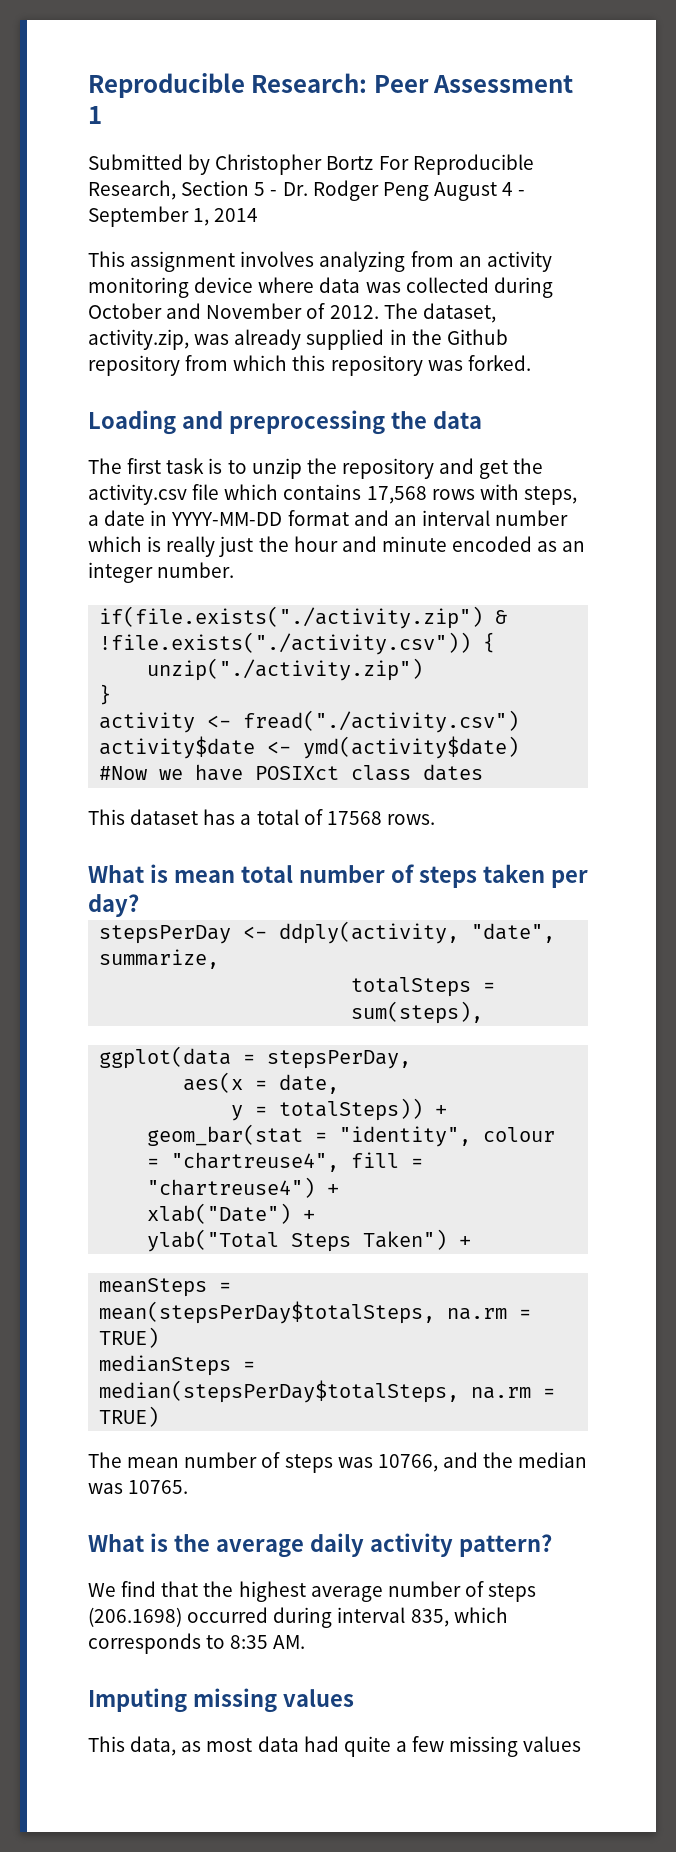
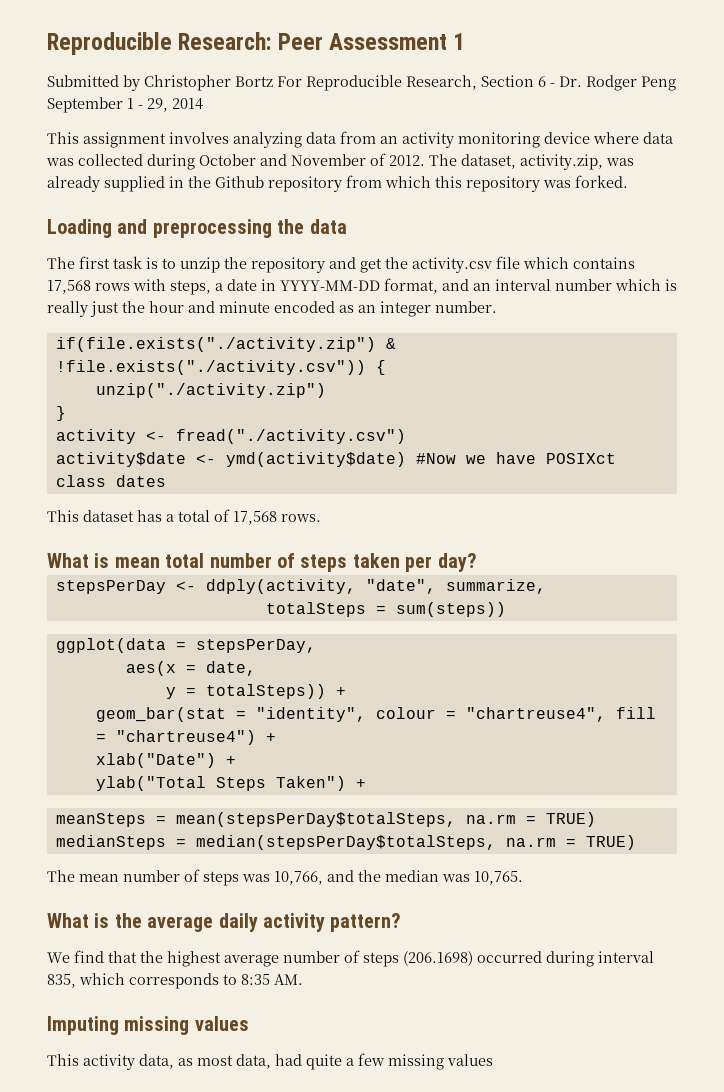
[254,182,266,196] 5 -> [538,76,546,87] 6
[433,182,526,201] [88,206,210,227] August 4 - September 1, -> [47,97,168,113] September 1 - 29,
(406, 261) none -> [306,132,336,144] data
[287,510,349,526] format -> [384,278,438,294] format,
[326,811,382,825] 17568 -> [233,511,277,525] 17,568
[351,1001,484,1024] sum(steps), -> [395,602,506,617] sum(steps))
[377,1454,438,1472] 10766, -> [274,871,323,885] 10,766,
[128,1480,189,1494] 10765. -> [474,871,523,885] 10,765.
(125, 1744) none -> [83,1054,135,1070] activity
[257,1736,299,1752] data -> [236,1054,271,1069] data,

